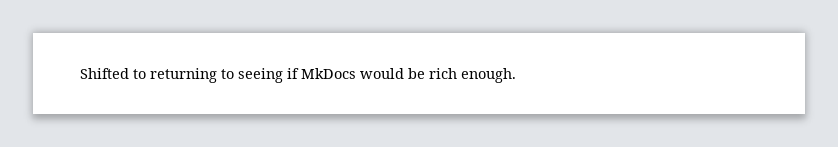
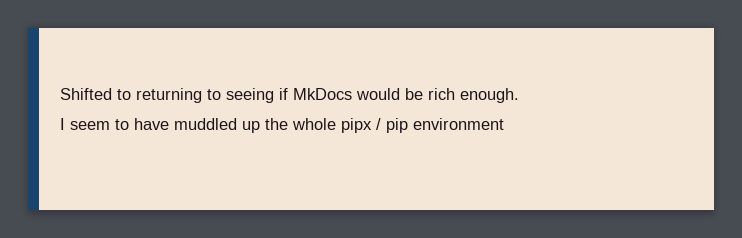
(516, 75) none -> [60,118,504,133] // I seem to have muddled up the whole pipx / pip environment

